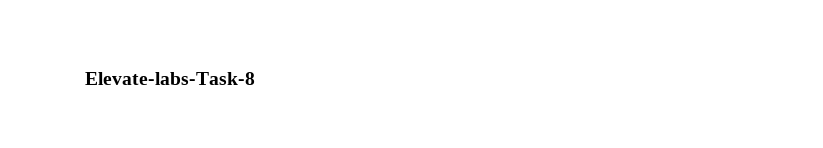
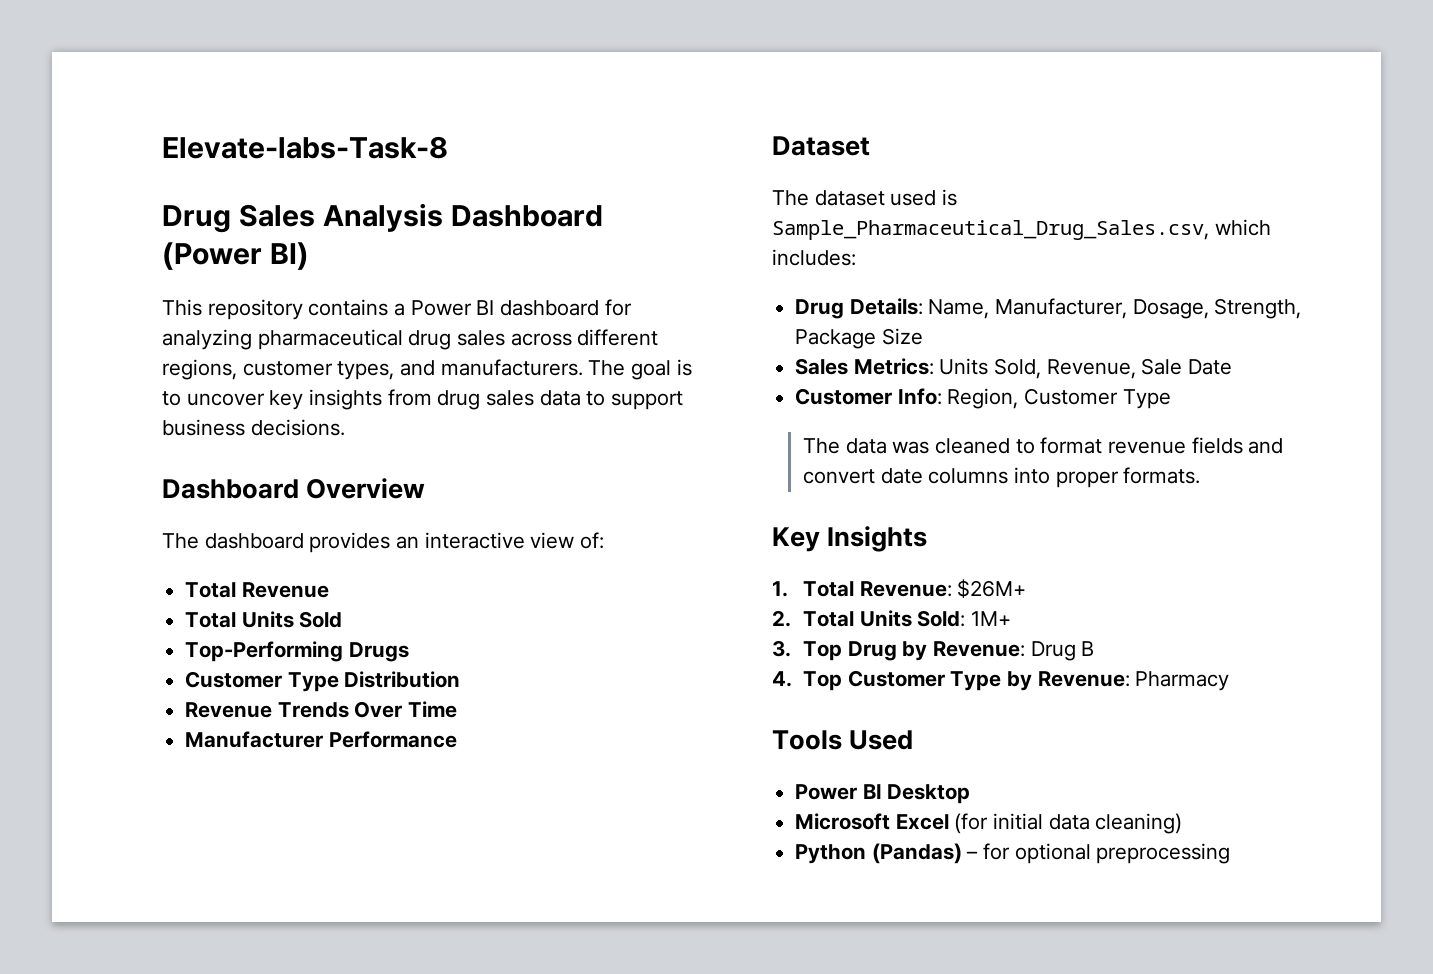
(255, 78) none -> [162,203,603,233] [162,242,309,270] [162,299,632,320] [162,329,659,350] [162,359,692,380] [162,389,684,410] [162,419,345,436] [162,478,426,499] [162,532,605,553] [185,582,329,598] [185,611,343,628] [185,641,409,662] [185,671,461,692] [185,701,458,718] [185,731,457,748] [772,136,870,156] [772,189,958,206] [772,219,1271,240] [772,249,856,266] [795,298,1302,319] [795,328,923,349] [795,358,1233,379] [795,388,1171,409] [803,437,1284,454] [803,467,1201,488] [772,526,928,552] [772,579,1027,598] [772,610,1012,627] [772,640,1095,661] [772,670,1230,691] [772,730,914,750] [795,784,971,804] [795,813,1183,834] [795,843,1231,864] // Drug Sales Analysis Dashboard (Power BI) // This repository contains a Power BI dashboard for analyzing pharmaceutical drug sales across different regions, customer types, and manufacturers. The goal is to uncover key insights from drug sales data to support business decisions. // Dashboard Overview // The dashboard provides an interactive view of: // Total Revenue // Total Units Sold // Top-Performing Drugs // Customer Type Distribution // Revenue Trends Over Time // Manufacturer Performance // Dataset // The dataset used is Sample_Pharmaceutical_Drug_Sales.csv, which includes: // Drug Details: Name, Manufacturer, Dosage, Strength, Package Size // Sales Metrics: Units Sold, Revenue, Sale Date // Customer Info: Region, Customer Type // The data was cleaned to format revenue fields and convert date columns into proper formats. // Key Insights // 1. Total Revenue: $26M+ // 2. Total Units Sold: 1M+ // 3. Top Drug by Revenue: Drug B // 4. Top Customer Type by Revenue: Pharmacy // Tools Used // Power BI Desktop // Microsoft Excel (for initial data cleaning) // Python (Pandas) – for optional preprocessing

